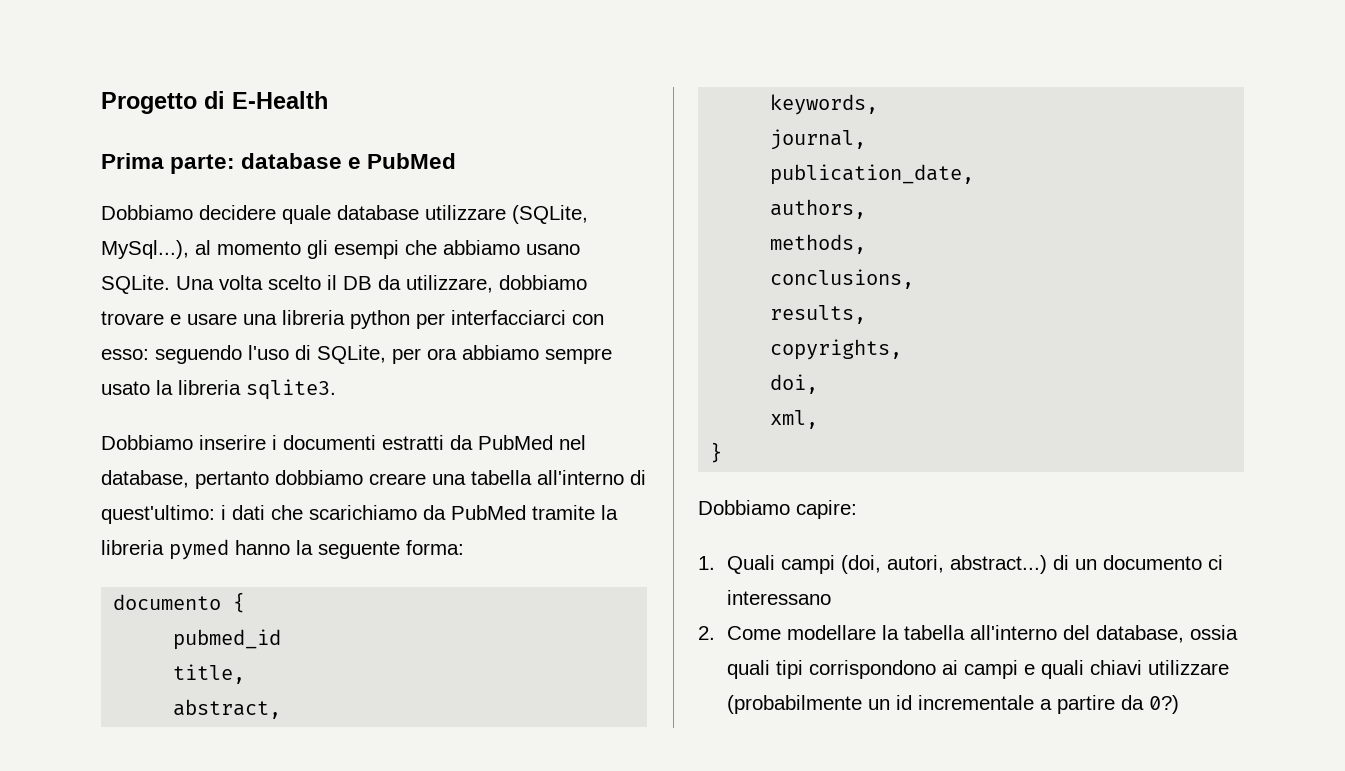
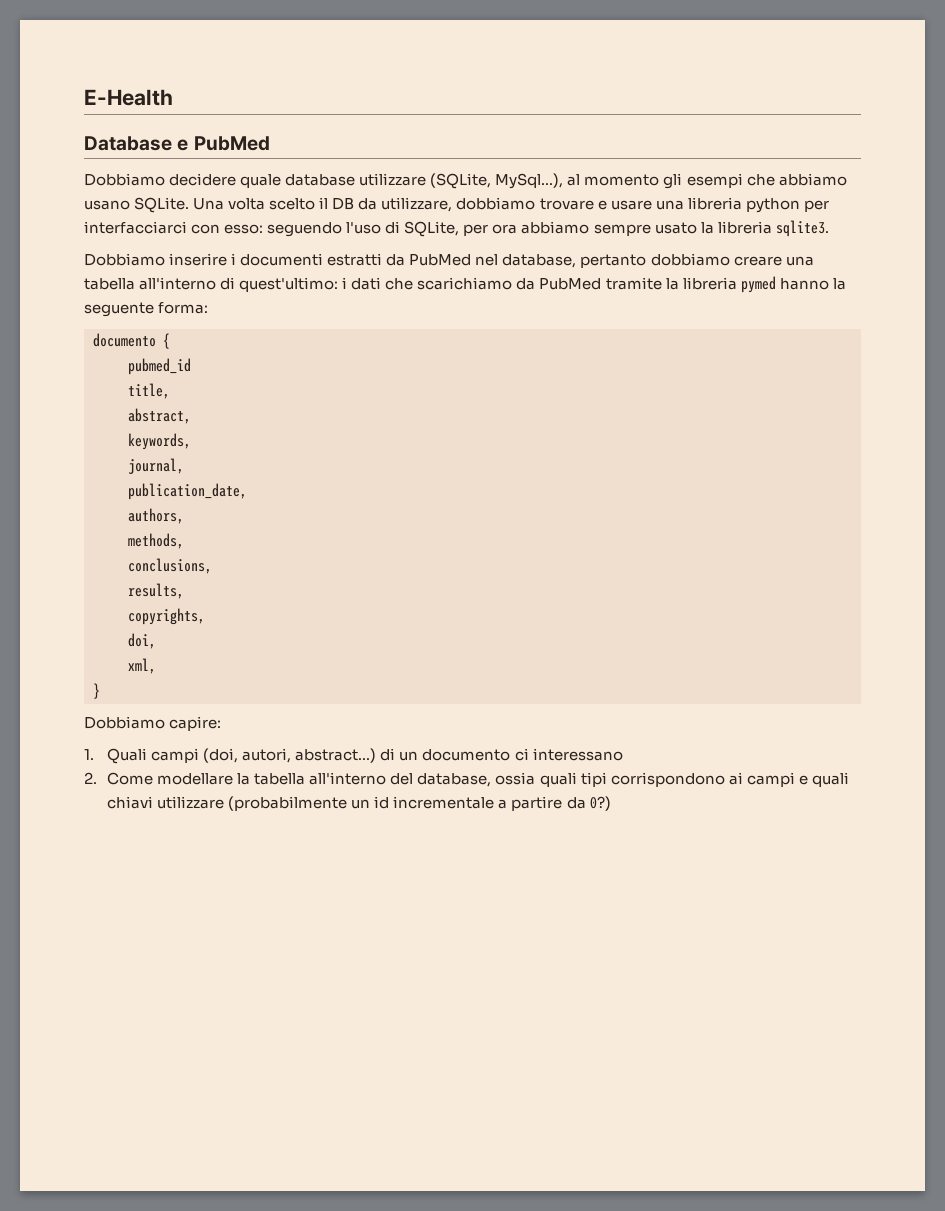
[101,91,225,114] Progetto di -> (84, 97) none
[101,153,343,174] Prima parte: database -> [84,136,172,151] Database

